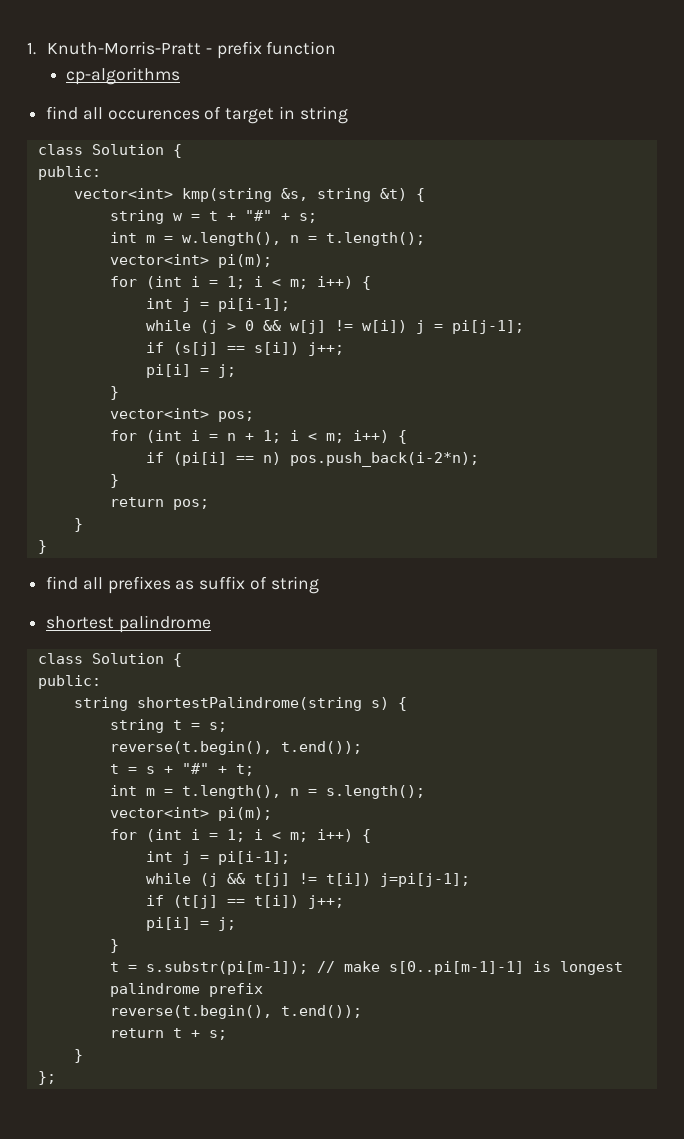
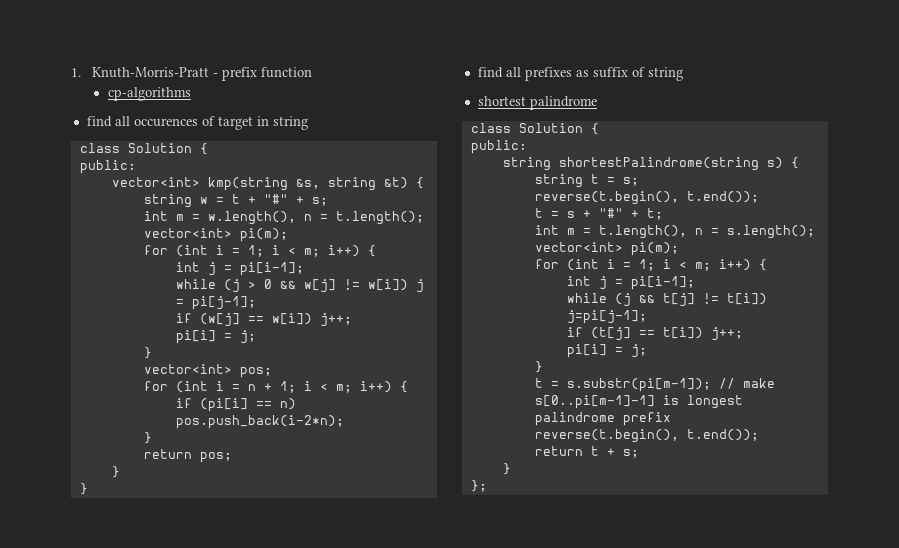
[172,342,299,356] (s[j] == s[i]) -> [199,313,312,327] (w[j] == w[i])

